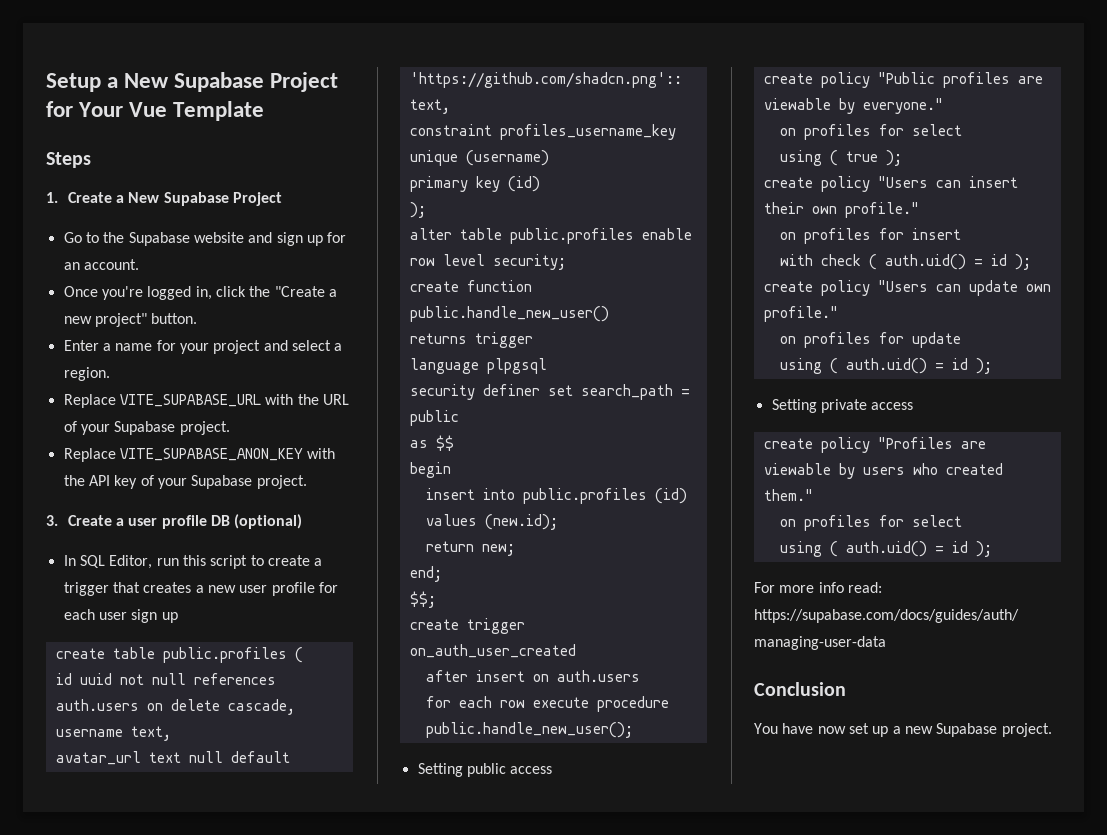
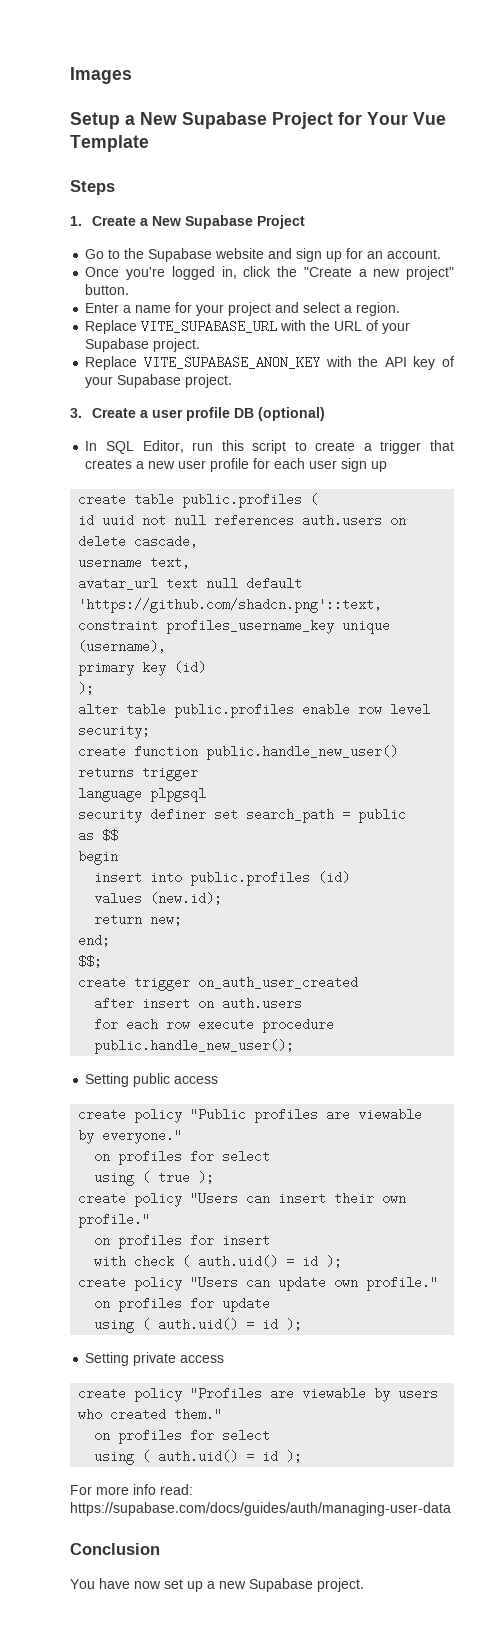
(46, 82) none -> [70,67,132,84] Images //
[465,150,549,166] (username) -> [78,640,167,653] (username),

